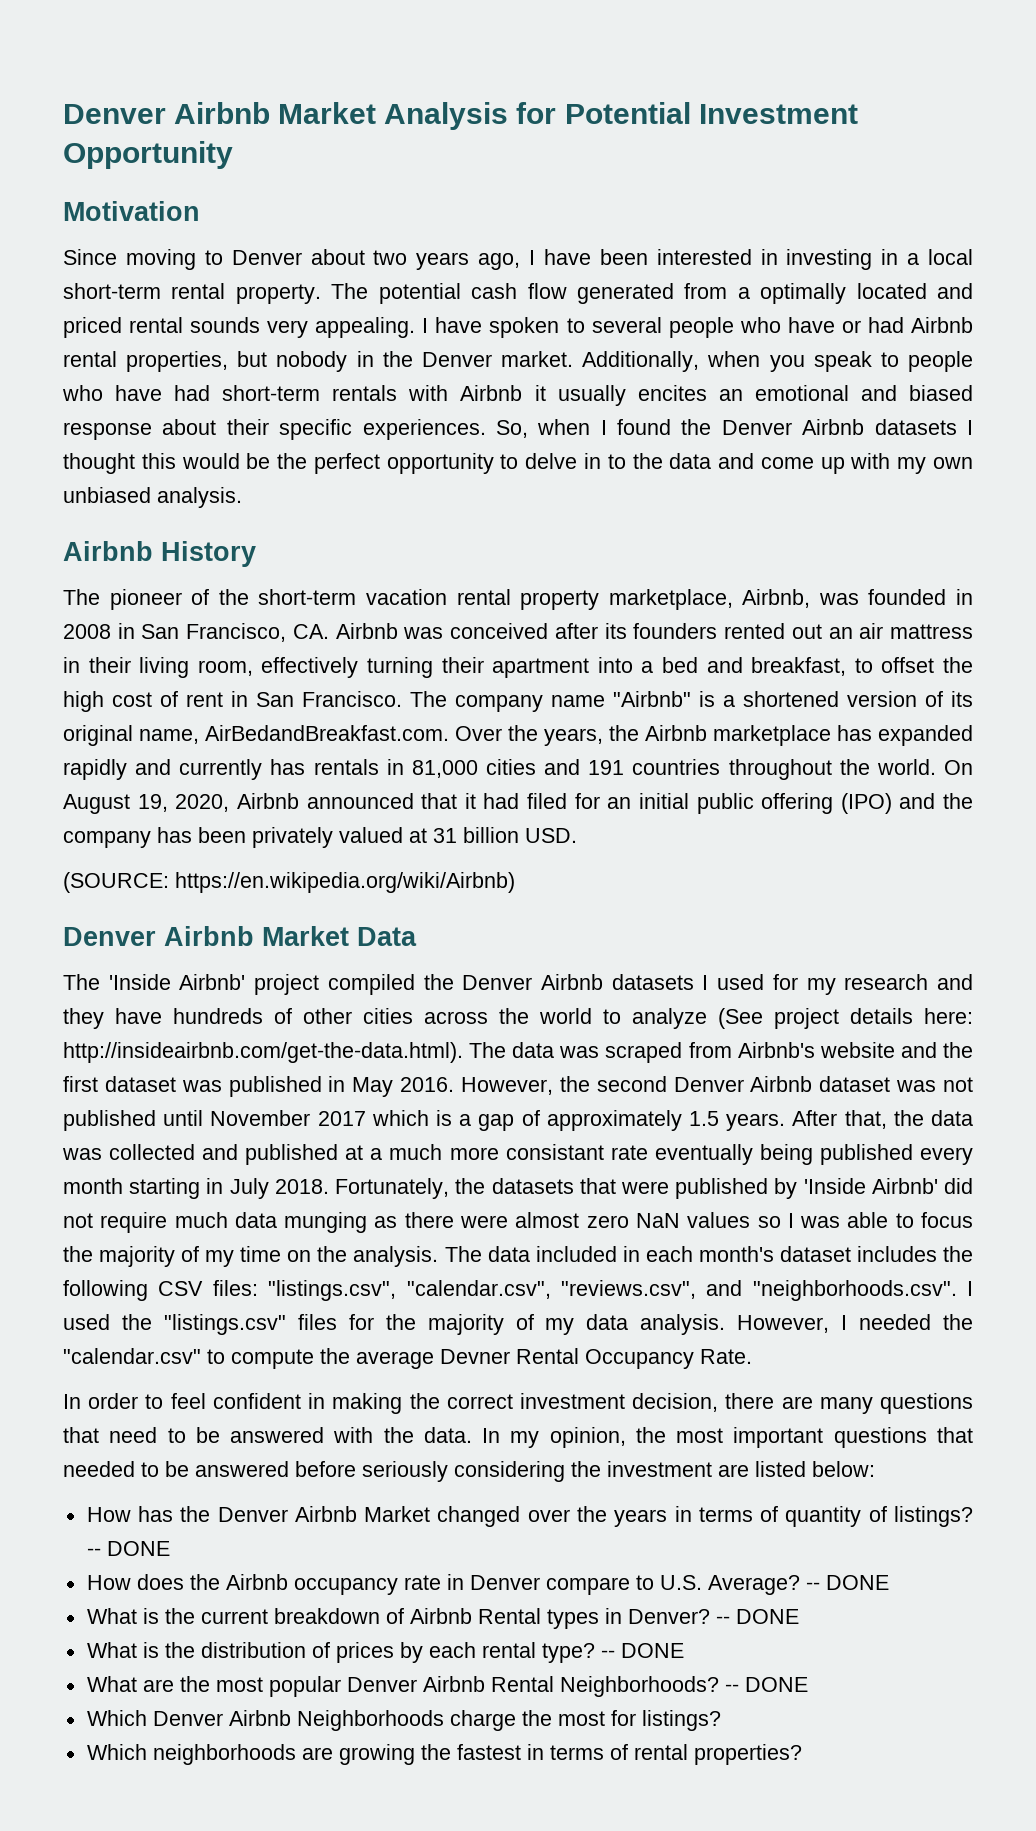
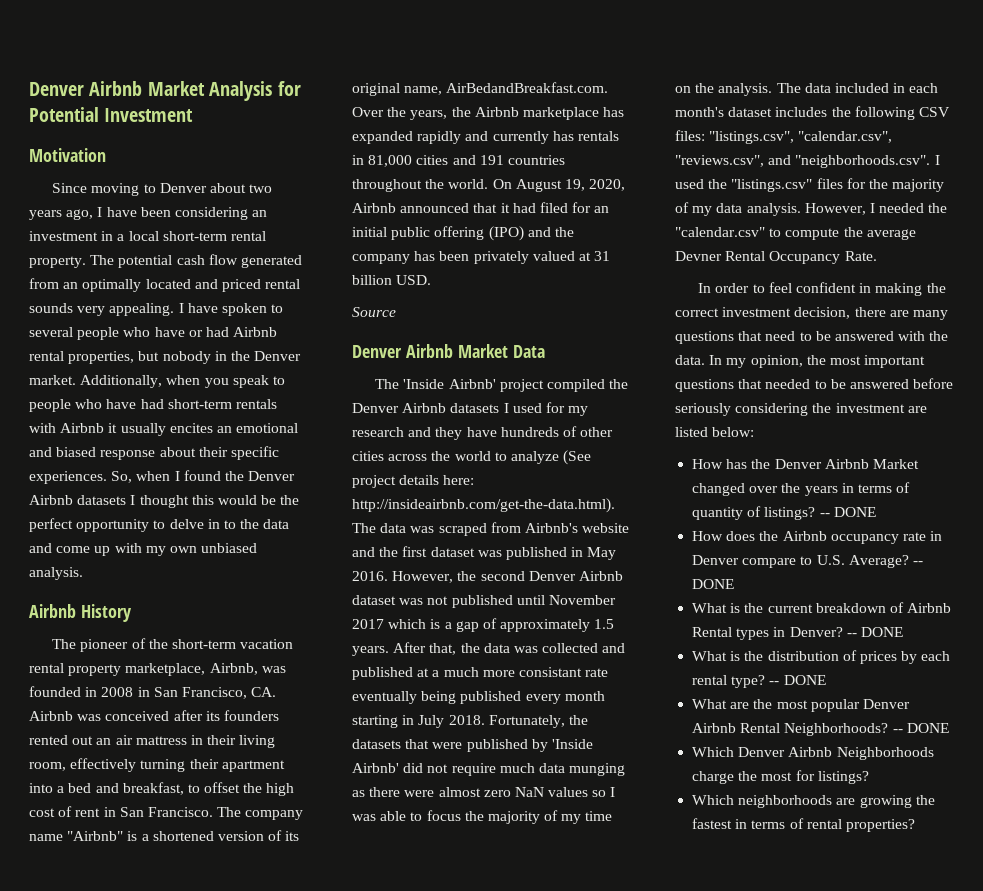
[63,141,233,169] Opportunity -> (194, 115) none
[656,249,873,270] interested in investing -> [174,207,268,220] [29,231,98,241] considering an investment
[737,287,750,299] a -> [63,282,79,289] an
[63,872,515,893] (SOURCE: https://en.wikipedia.org/wiki/Airbnb) -> [352,307,396,317] Source

